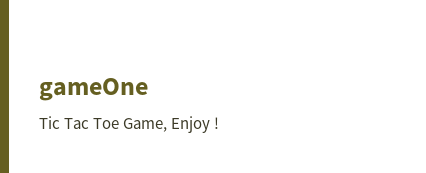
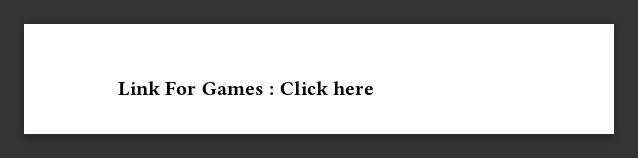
[39,78,148,101] [39,116,220,133] gameOne // Tic Tac Toe Game, Enjoy ! -> [118,81,374,96] Link For Games : Click here

